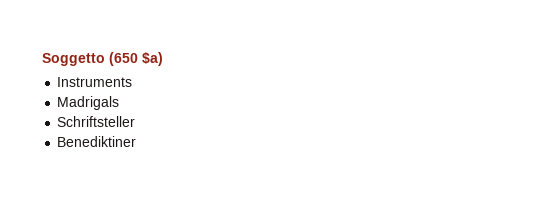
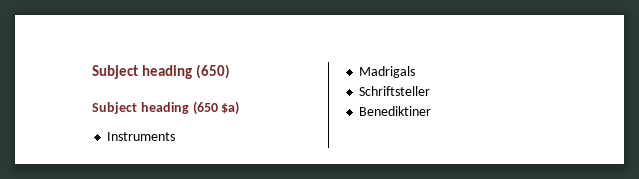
[42,53,105,66] Soggetto -> [92,64,231,79] [92,102,189,114] Subject heading (650) // Subject heading

